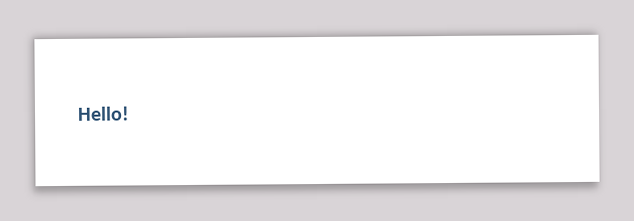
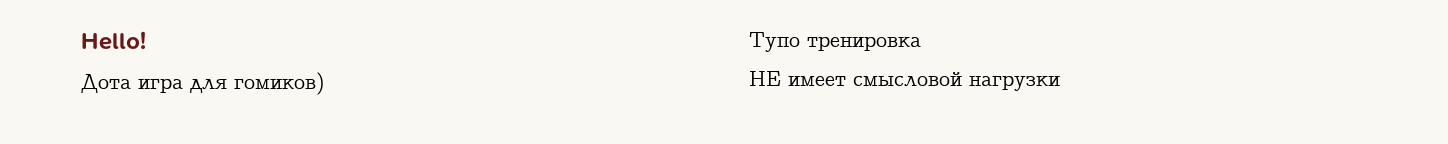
(130, 113) none -> [81,72,325,95] [749,32,921,52] [749,71,1060,91] // Дота игра для гомиков) // Тупо тренировка // НЕ имеет смысловой нагрузки

